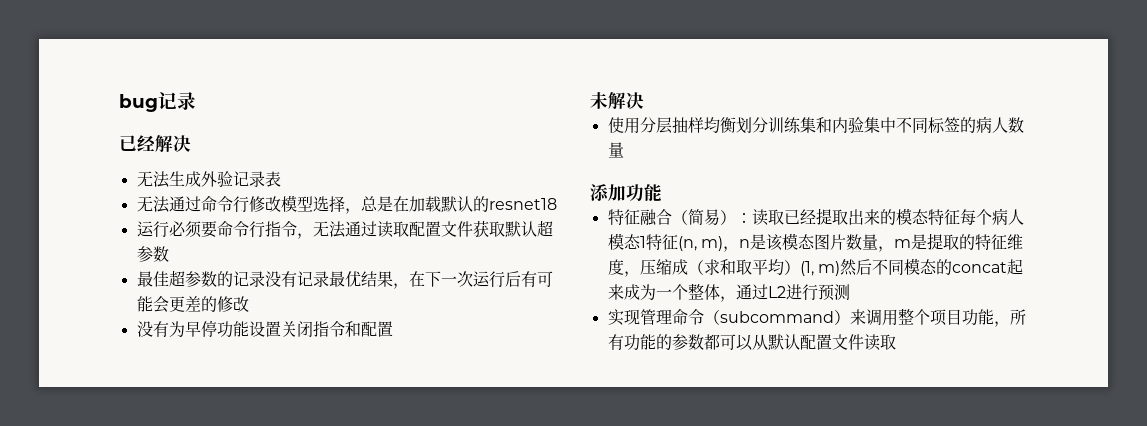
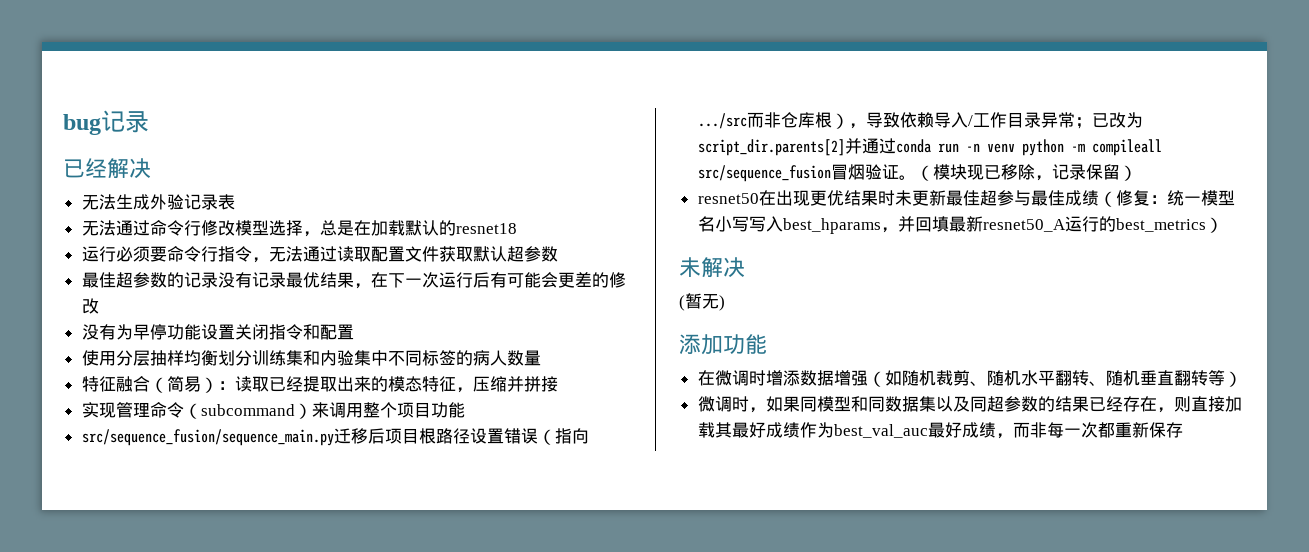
[590,92,644,109] // 未解决 -> (354, 332) none
[590,184,662,201] // 添加功能 -> (541, 358) none
[959,208,1024,226] [607,233,1023,252] [607,258,1023,277] [607,283,850,302] 每个病人模态1特征(n, m)，n是该模态图片数量，m是提取的特征维度，压缩成（求和取平均）(1, m)然后不同模态的concat起来成为一个整体，通过L2进行预测 -> [455,376,558,393] ，压缩并拼接
[993,309,1026,327] [607,334,896,351] ，所有功能的参数都可以从默认配置文件读取 -> [81,428,589,446] [697,112,1143,129] [697,138,1162,156] [697,164,1137,182] [697,190,1235,207] [697,216,1223,234] [679,257,745,278] [679,293,725,311] [679,334,767,355] [697,370,1242,387] [697,396,1242,413] [697,422,1183,439] // src/sequence_fusion/sequence_main.py迁移后项目根路径设置错误（指向.../src而非仓库根），导致依赖导入/工作目录异常；已改为script_dir.parents[2]并通过conda run -n venv python -m compileall src/sequence_fusion冒烟验证。（模块现已移除，记录保留） // resnet50在出现更优结果时未更新最佳超参与最佳成绩（修复：统一模型名小写写入best_hparams，并回填最新resnet50_A运行的best_metrics） // 未解决 // (暂无) // 添加功能 // 在微调时增添数据增强（如随机裁剪、随机水平翻转、随机垂直翻转等） // 微调时，如果同模型和同数据集以及同超参数的结果已经存在，则直接加载其最好成绩作为best_val_auc最好成绩，而非每一次都重新保存

